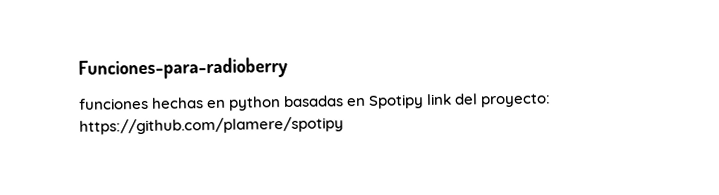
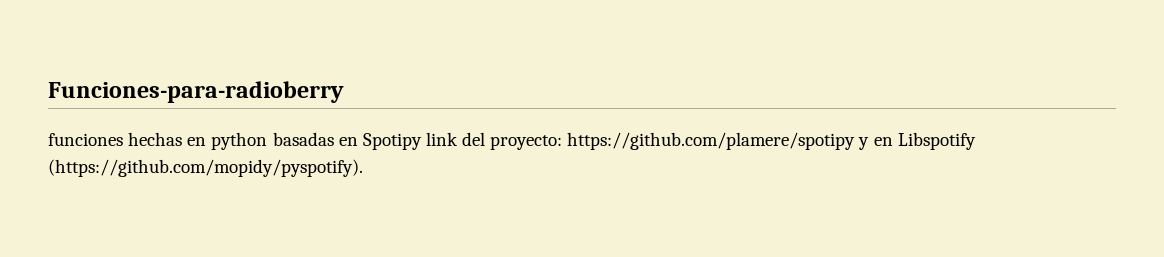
(344, 125) none -> [858,132,976,150] [48,159,363,177] y en Libspotify (https://github.com/mopidy/pyspotify).

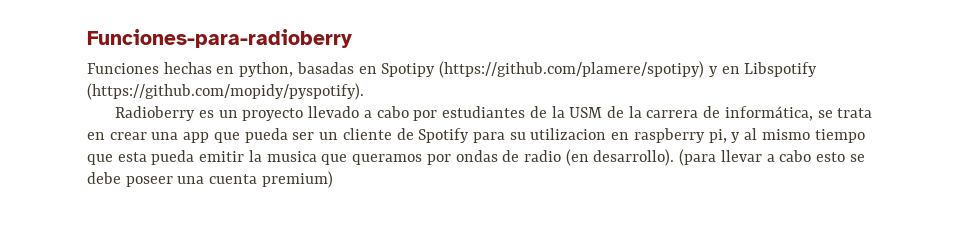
[48,133,123,146] funciones -> [87,63,159,74] Funciones
[211,132,268,150] python -> [239,62,294,77] python,
[425,132,856,150] link del proyecto: https://github.com/plamere/spotipy -> [439,61,705,78] (https://github.com/plamere/spotipy)
(363, 168) none -> [115,106,873,121] [87,128,865,143] [87,149,865,166] [87,171,333,188] // Radioberry es un proyecto llevado a cabo por estudiantes de la USM de la carrera de informática, se trata en crear una app que pueda ser un cliente de Spotify para su utilizacion en raspberry pi, y al mismo tiempo que esta pueda emitir la musica que queramos por ondas de radio (en desarrollo). (para llevar a cabo esto se debe poseer una cuenta premium)

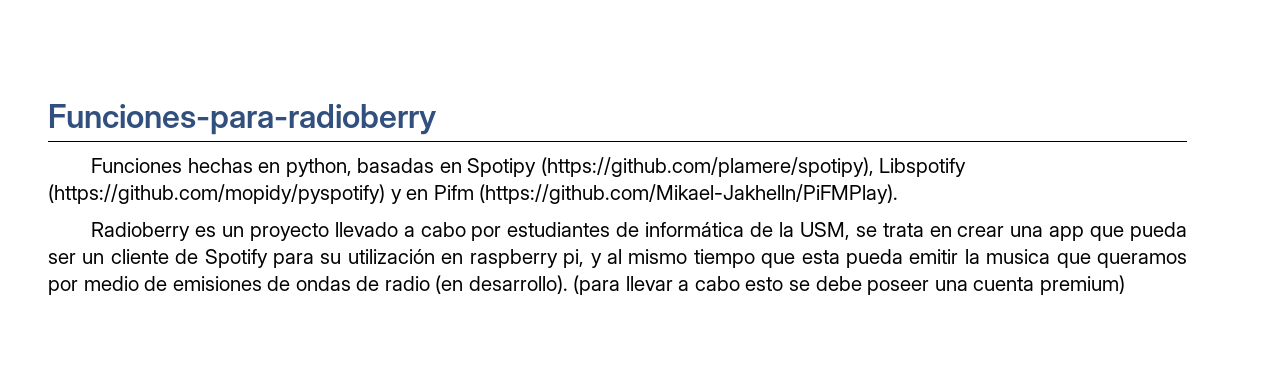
[439,61,818,78] [87,83,364,100] (https://github.com/plamere/spotipy) y en Libspotify (https://github.com/mopidy/pyspotify). -> [540,157,967,177] [48,184,899,204] (https://github.com/plamere/spotipy), Libspotify (https://github.com/mopidy/pyspotify) y en Pifm (https://github.com/Mikael-Jakhelln/PiFMPlay).
[551,106,813,121] la USM de la carrera de informática, -> [645,222,850,240] informática de la USM,
[530,128,607,140] utilizacion -> [347,249,435,264] utilización
(451, 159) none -> [83,276,291,291] medio de emisiones de

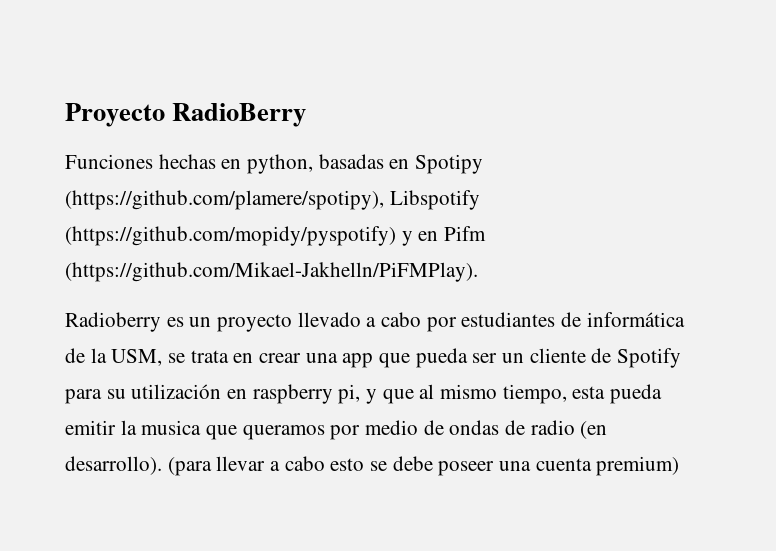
[48,104,436,135] Funciones-para-radioberry -> [65,103,307,127] Proyecto RadioBerry
(602, 260) none -> [382,389,414,404] que
[693,249,796,268] tiempo que -> [502,384,567,404] tiempo,
[172,276,291,291] emisiones de -> (444, 427) none

